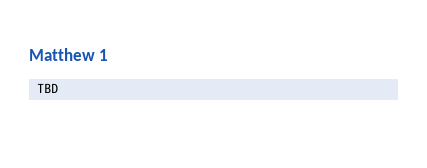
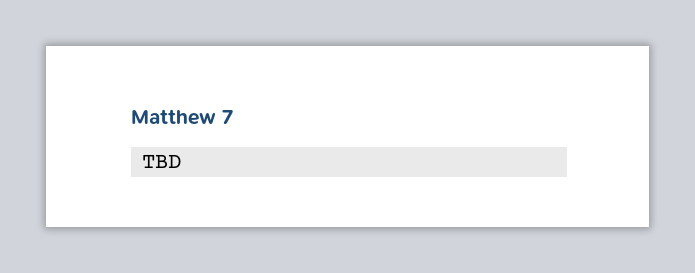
[99,49,109,61] 1 -> [222,110,233,124] 7

